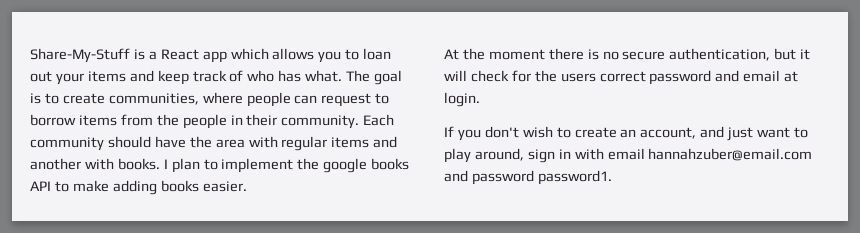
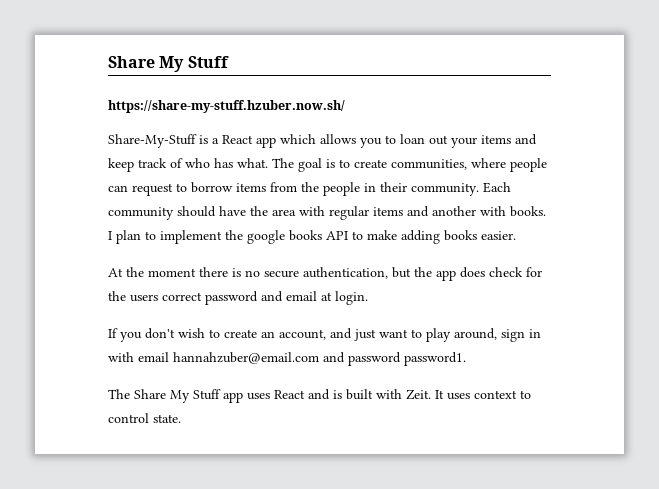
(30, 55) none -> [108,56,229,72] [108,100,345,113] Share My Stuff // https://share-my-stuff.hzuber.now.sh/ //
[800,49,811,60] [444,70,467,81] it will -> [414,267,485,281] the app does
(612, 177) none -> [108,389,531,403] [108,413,181,423] // The Share My Stuff app uses React and is built with Zeit. It uses context to control state.

